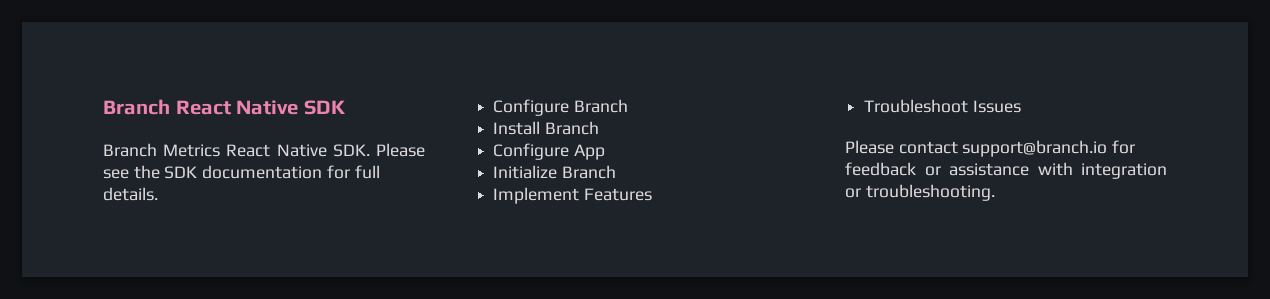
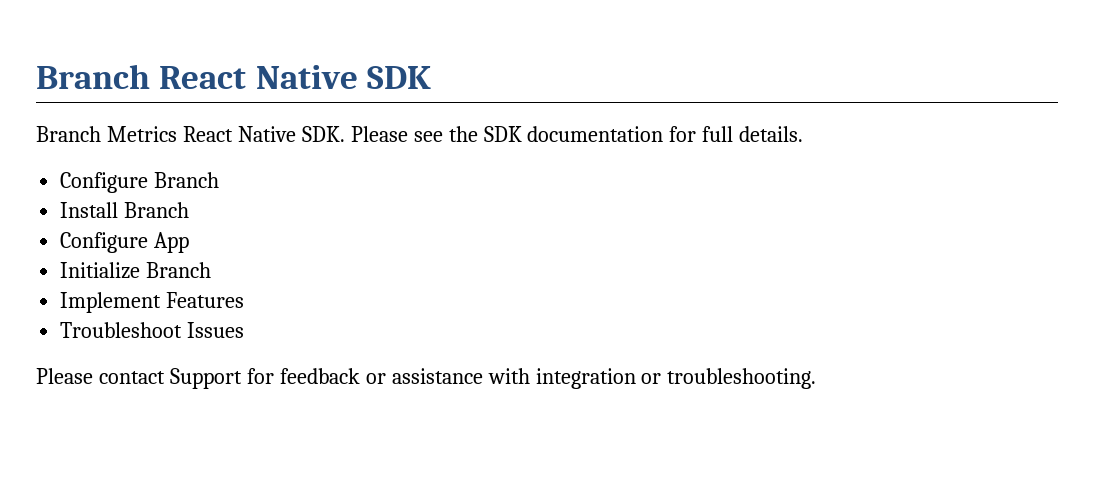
[962,140,1108,157] support@branch.io -> [169,368,242,389] Support

